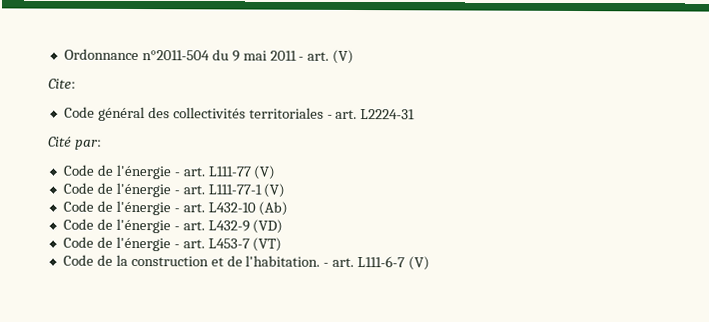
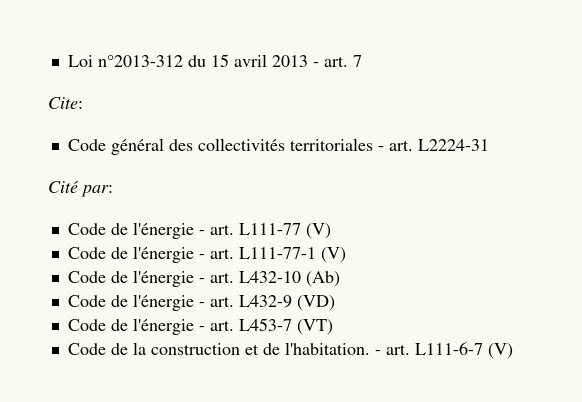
[63,48,355,64] Ordonnance n°2011-504 du 9 mai 2011 - art. (V) -> [67,54,362,67] Loi n°2013-312 du 15 avril 2013 - art. 7

